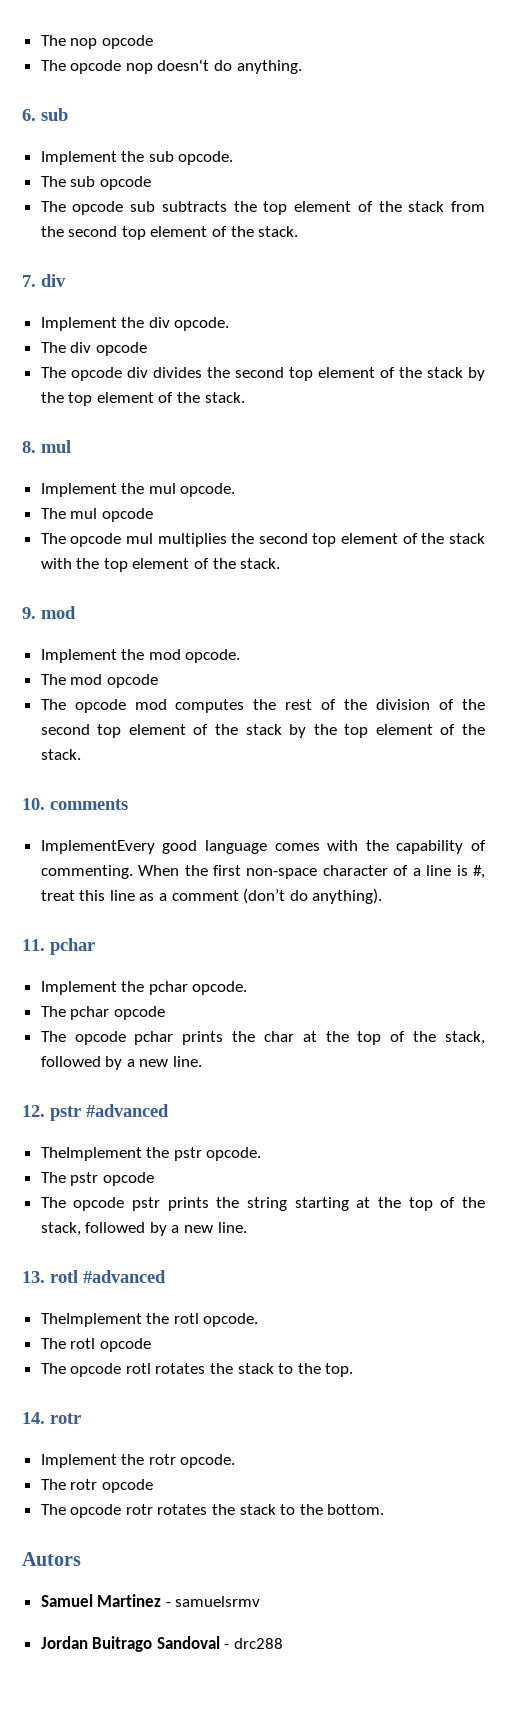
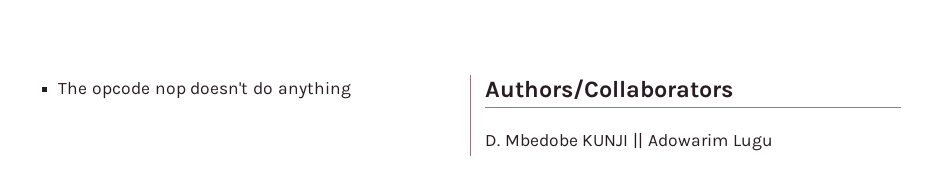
[40,35,153,49] [40,60,66,71] The nop opcode // The -> [58,82,88,95] The
[236,60,302,74] [22,108,68,121] [40,151,234,165] [40,176,151,190] [40,201,486,215] [40,226,299,240] [22,274,66,287] [40,317,230,331] [40,342,147,356] [40,367,485,381] [40,392,245,406] [22,440,71,453] [40,483,236,497] [40,508,153,522] [40,533,485,547] [40,558,281,572] [22,606,76,619] [40,649,241,663] [40,674,158,688] [40,699,486,713] [40,724,485,738] [40,749,81,760] [22,798,128,810] [40,840,486,854] [40,865,486,879] [40,888,383,904] [22,938,95,955] [40,981,248,995] [40,1006,165,1020] [40,1031,486,1045] [40,1056,203,1070] [22,1104,169,1121] [40,1147,262,1161] [40,1172,154,1186] [40,1197,486,1211] [40,1222,247,1236] [22,1270,166,1283] [40,1313,259,1327] [40,1338,151,1352] [40,1363,354,1377] [22,1412,81,1424] [40,1454,236,1468] [40,1479,153,1493] [40,1504,385,1518] [22,1552,81,1566] [40,1594,261,1607] [40,1636,284,1652] anything. // 6. sub // Implement the sub opcode. // The sub opcode // The opcode sub subtracts the top element of the stack from the second top element of the stack. // 7. div // Implement the div opcode. // The div opcode // The opcode div divides the second top element of the stack by the top element of the stack. // 8. mul // Implement the mul opcode. // The mul opcode // The opcode mul multiplies the second top element of the stack with the top element of the stack. // 9. mod // Implement the mod opcode. // The mod opcode // The opcode mod computes the rest of the division of the second top element of the stack by the top element of the stack. // 10. comments // ImplementEvery good language comes with the capability of commenting. When the first non-space character of a line is #, treat this line as a comment (don’t do anything). // 11. pchar // Implement the pchar opcode. // The pchar opcode // The opcode pchar prints the char at the top of the stack, followed by a new line. // 12. pstr #advanced // TheImplement the pstr opcode. // The pstr opcode // The opcode pstr prints the string starting at the top of the stack, followed by a new line. // 13. rotl #advanced // TheImplement the rotl opcode. // The rotl opcode // The opcode rotl rotates the stack to the top. // 14. rotr // Implement the rotr opcode. // The rotr opcode // The opcode rotr rotates the stack to the bottom. // Autors // Samuel Martinez - samuelsrmv // Jordan Buitrago Sandoval - drc288 -> [277,81,351,99] [485,79,733,99] [485,132,773,151] anything // Authors/Collaborators // D. Mbedobe KUNJI || Adowarim Lugu

